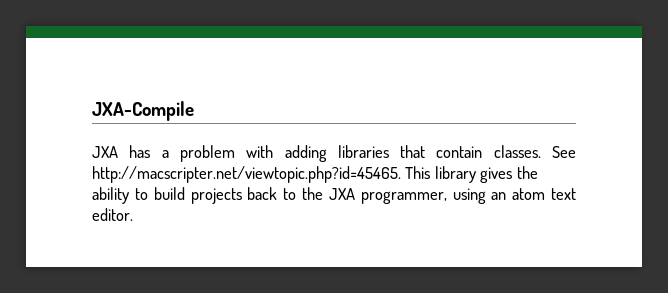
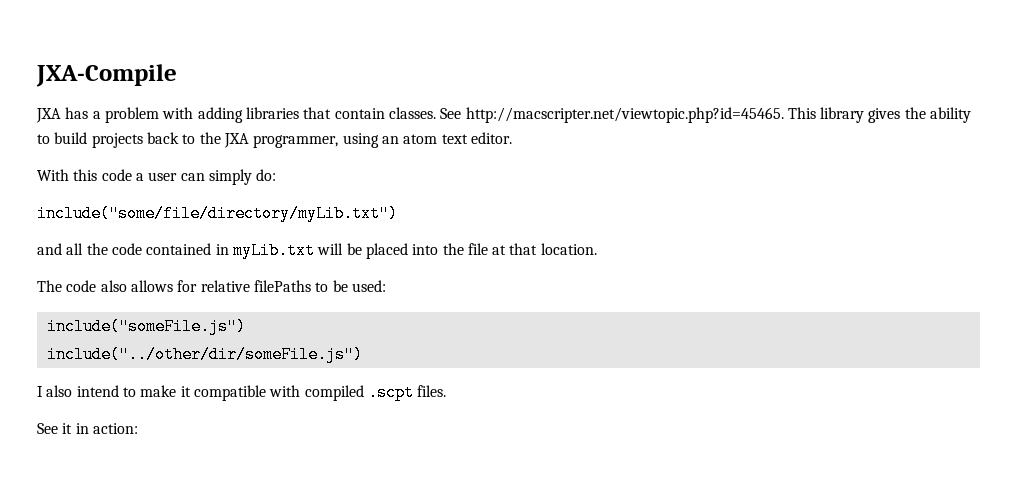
(133, 214) none -> [37,169,277,185] [37,205,398,222] [37,242,597,259] [37,280,386,292] [46,318,246,335] [46,346,363,363] [37,384,447,401] [37,423,138,434] // With this code a user can simply do: // include("some/file/directory/myLib.txt") // and all the code contained in myLib.txt will be placed into the file at that location. // The code also allows for relative filePaths to be used: // include("someFile.js") // include("../other/dir/someFile.js") // I also intend to make it compatible with compiled .scpt files. // See it in action:

